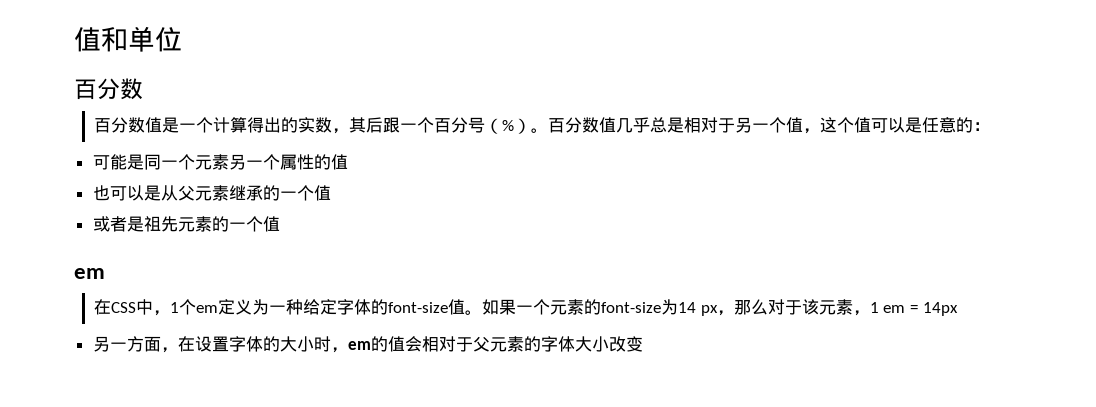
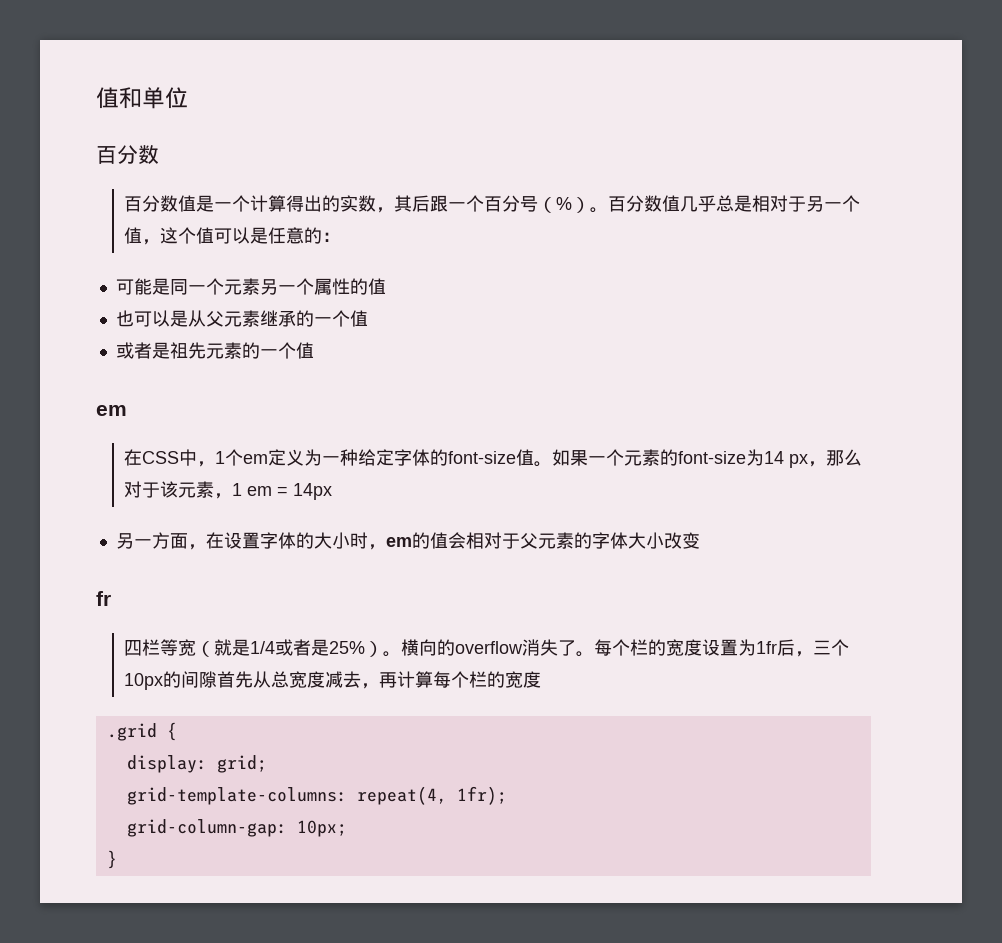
(643, 344) none -> [96,591,111,606] [124,639,850,657] [124,671,542,690] [106,722,177,741] [126,755,267,773] [126,786,507,805] [126,819,347,837] [106,850,117,869] // fr // 四栏等宽（就是1/4或者是25%）。横向的overflow消失了。每个栏的宽度设置为1fr后，三个10px的间隙首先从总宽度减去，再计算每个栏的宽度 // .grid { // display: grid; // grid-template-columns: repeat(4, 1fr); // grid-column-gap: 10px; // }

